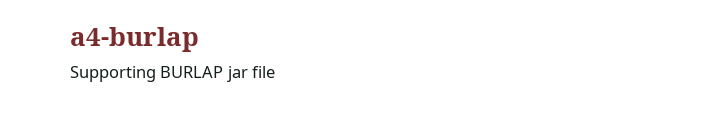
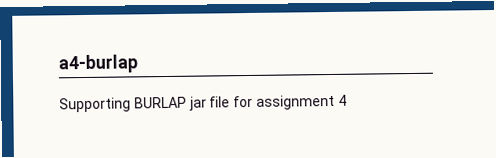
(276, 72) none -> [233,94,347,110] for assignment 4

